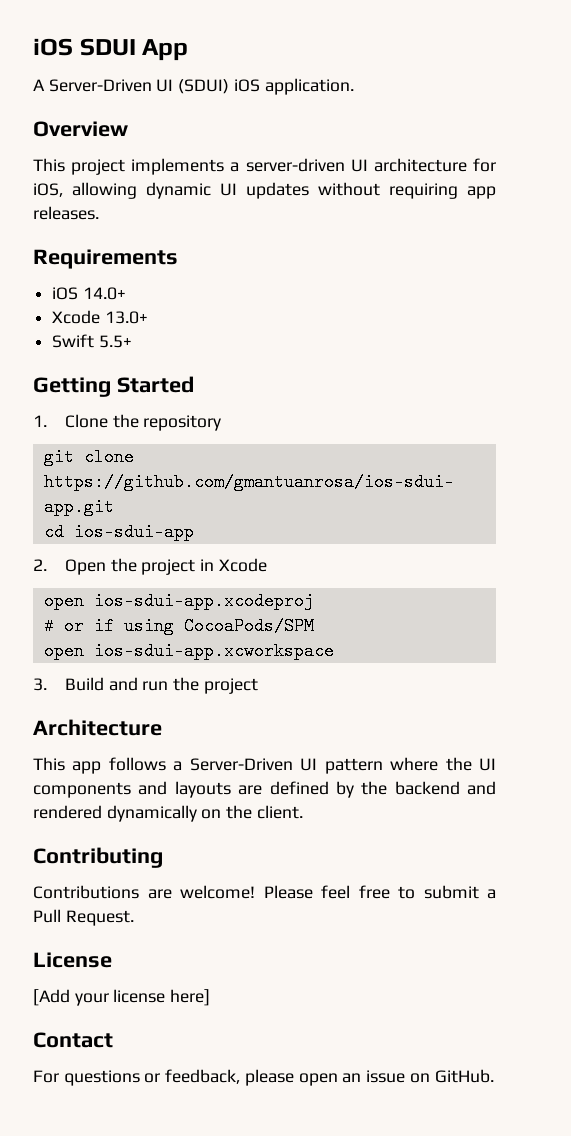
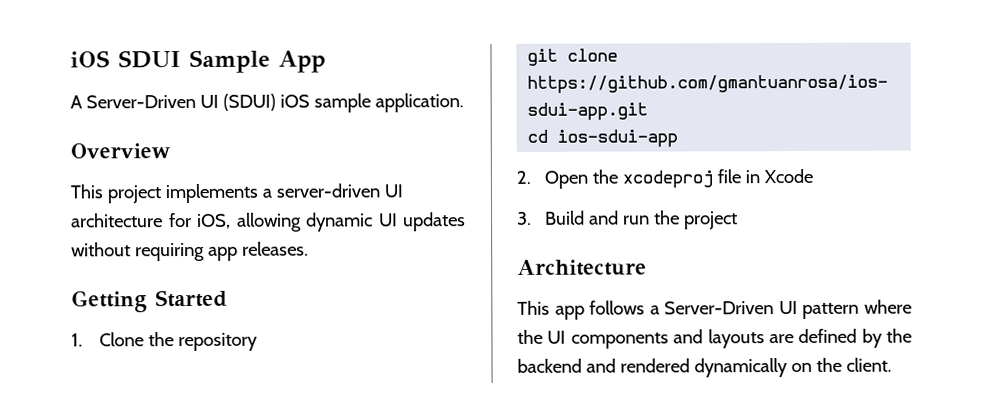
(136, 47) none -> [189,49,270,73] Sample
(260, 85) none -> [313,93,371,113] sample
[33,249,178,269] [52,287,126,300] [52,310,148,324] [52,334,132,348] // Requirements // iOS 14.0+ // Xcode 13.0+ // Swift 5.5+ -> (309, 248) none
[141,559,196,575] project -> [621,169,741,189] xcodeproj file
[43,592,314,610] [43,617,314,635] [43,642,334,660] // open ios-sdui-app.xcodeproj // # or if using CocoaPods/SPM // open ios-sdui-app.xcworkspace -> (813, 176) none
[33,847,163,868] [33,885,496,899] [33,909,134,926] [33,952,112,968] [33,989,211,1006] [33,1032,113,1048] [33,1069,494,1086] // Contributing // Contributions are welcome! Please feel free to submit a Pull Request. // License // [Add your license here] // Contact // For questions or feedback, please open an issue on GitHub. -> (892, 364) none

